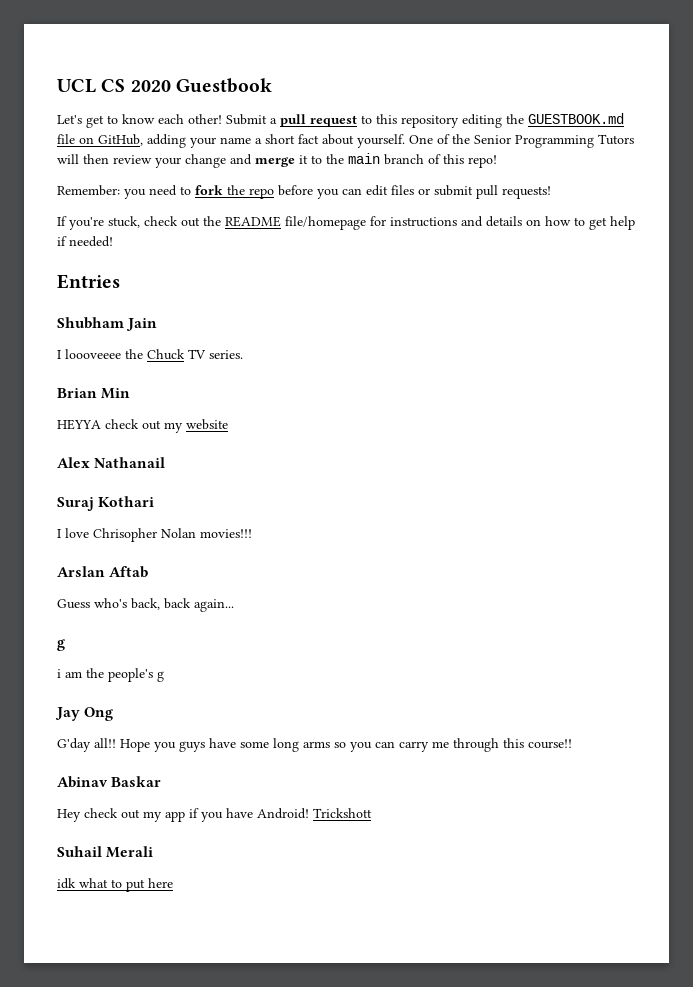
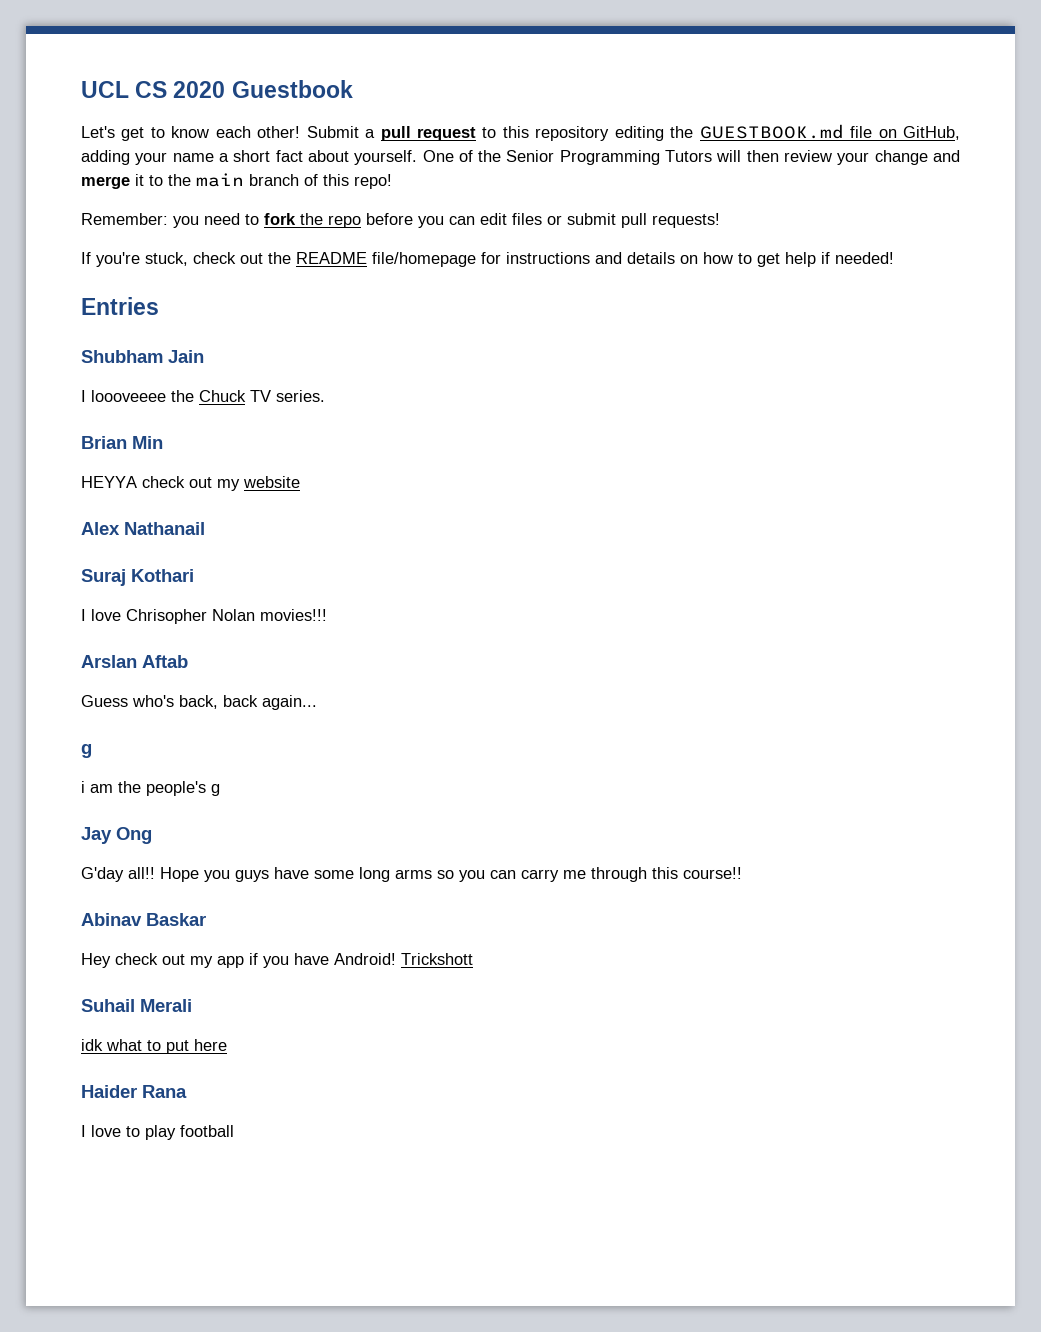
(173, 883) none -> [81,1085,187,1098] [81,1125,234,1140] // Haider Rana // I love to play football

